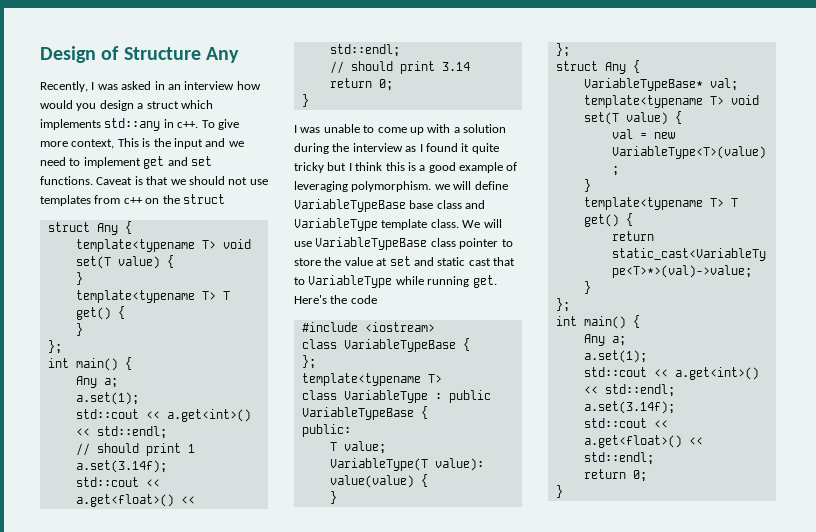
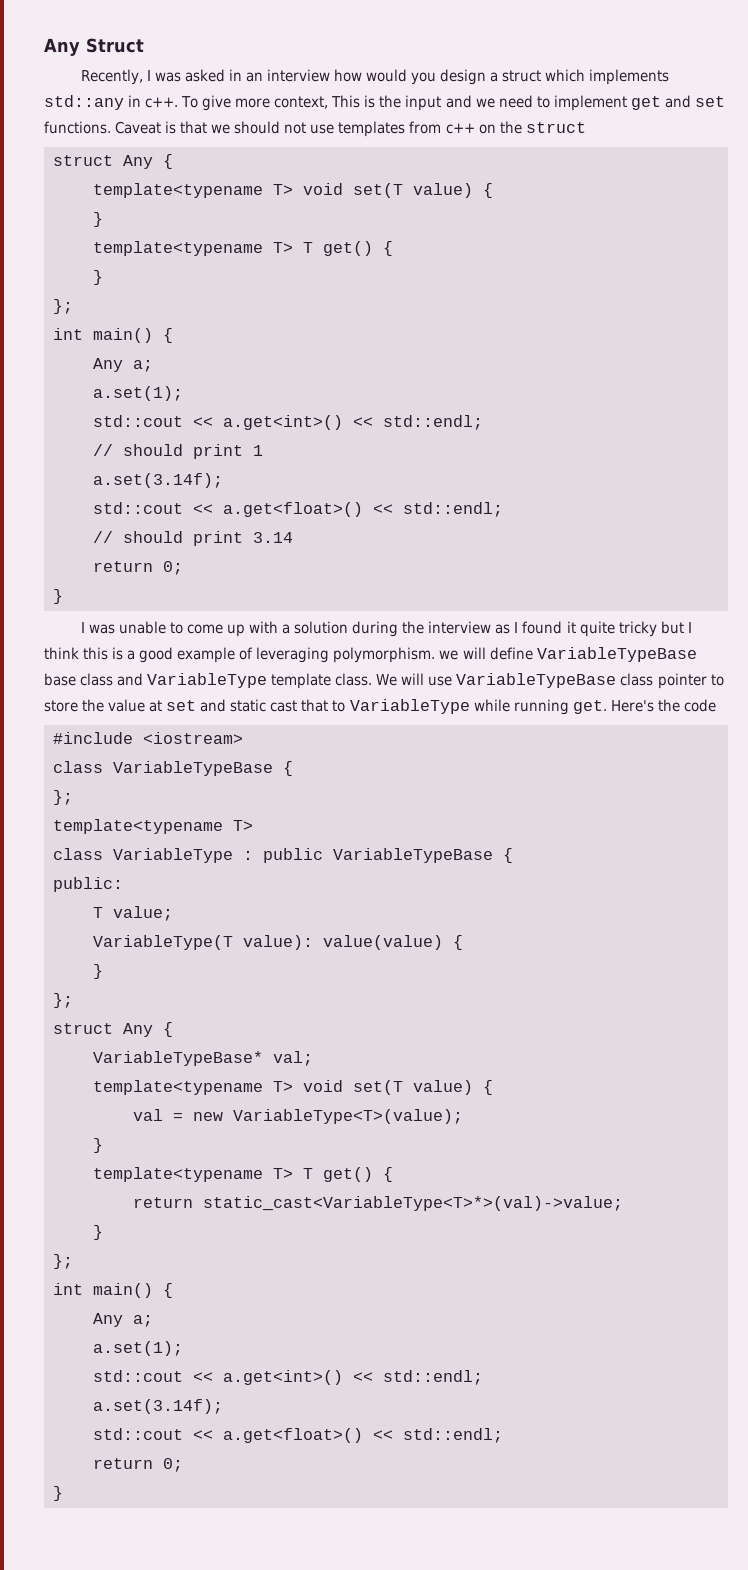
[40,46,239,63] Design of Structure Any -> [44,38,144,56] Any Struct

